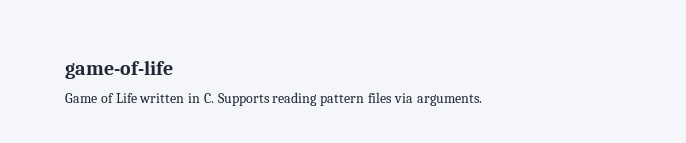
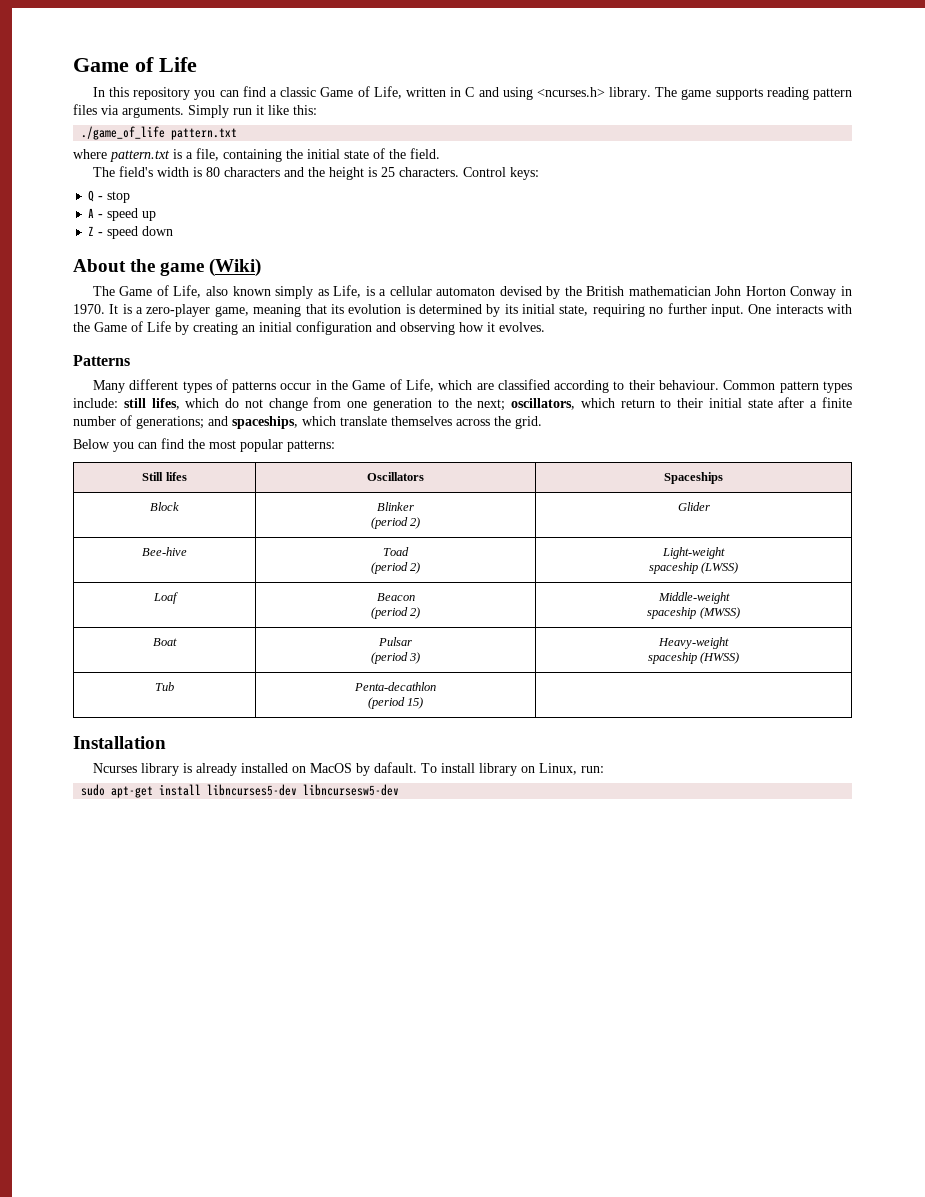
[65,60,173,79] [65,93,270,106] game-of-life // Game of Life written in C. Supports -> [73,57,197,72] [92,86,763,100] Game of Life // In this repository you can find a classic Game of Life, written in C and using <ncurses.h> library. The game supports
(482, 100) none -> [188,105,317,118] [81,126,238,140] [73,148,440,162] [92,166,539,180] [88,190,131,203] [88,208,157,221] [88,226,174,239] [73,258,262,277] [92,285,853,299] [73,303,853,317] [73,321,545,335] [73,355,130,366] [92,379,852,393] [73,397,852,411] [73,415,542,429] [73,438,335,452] [142,472,187,481] [367,472,424,481] [664,472,723,484] [150,502,179,511] [377,502,414,511] [370,517,421,529] [677,502,710,511] [142,547,187,556] [383,547,409,556] [370,562,421,574] [662,547,725,559] [648,562,739,574] [152,592,178,604] [376,593,415,601] [370,607,421,619] [657,592,730,604] [647,607,740,619] [153,638,177,646] [378,637,412,646] [370,652,421,664] [658,637,729,649] [647,652,740,664] [155,682,174,691] [354,682,436,691] [367,697,424,709] [73,736,166,749] [92,762,604,776] [81,784,400,798] Simply run it like this: // ./game_of_life pattern.txt // where pattern.txt is a file, containing the initial state of the field. // The field's width is 80 characters and the height is 25 characters. Control keys: // Q - stop // A - speed up // Z - speed down // About the game (Wiki) // The Game of Life, also known simply as Life, is a cellular automaton devised by the British mathematician John Horton Conway in 1970. It is a zero-player game, meaning that its evolution is determined by its initial state, requiring no further input. One interacts with the Game of Life by creating an initial configuration and observing how it evolves. // Patterns // Many different types of patterns occur in the Game of Life, which are classified according to their behaviour. Common pattern types include: still lifes, which do not change from one generation to the next; oscillators, which return to their initial state after a finite number of generations; and spaceships, which translate themselves across the grid. // Below you can find the most popular patterns: // Still lifes | Oscillators | Spaceships // Block | Blinker // (period 2) | Glider // Bee-hive | Toad // (period 2) | Light-weight // spaceship (LWSS) // Loaf | Beacon // (period 2) | Middle-weight // spaceship (MWSS) // Boat | Pulsar // (period 3) | Heavy-weight // spaceship (HWSS) // Tub | Penta-decathlon // (period 15) | // Installation // Ncurses library is already installed on MacOS by dafault. To install library on Linux, run: // sudo apt-get install libncurses5-dev libncursesw5-dev

